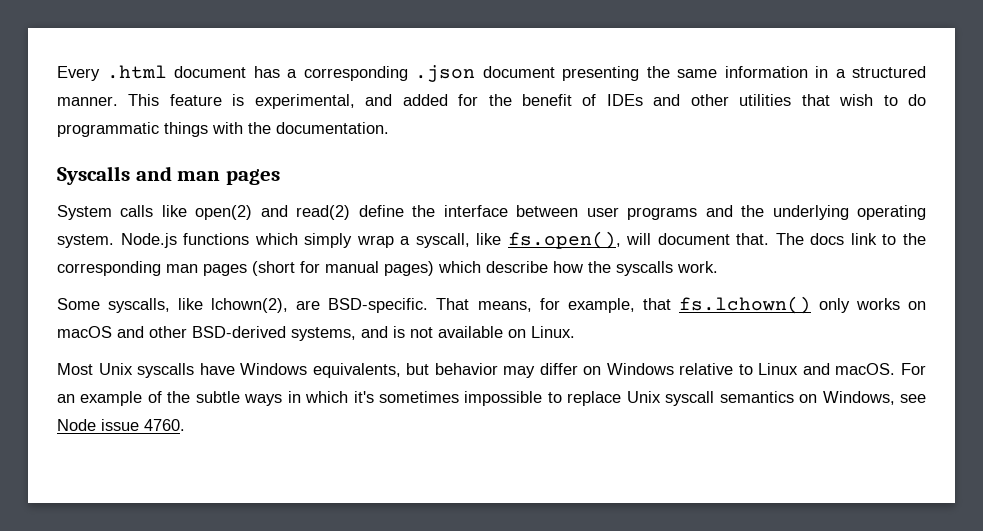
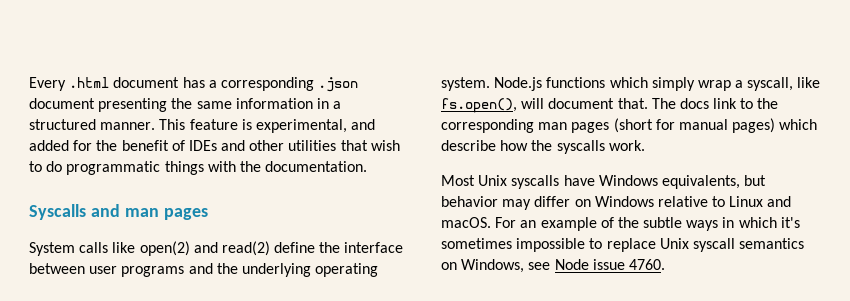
[57,296,926,314] [57,326,575,341] // Some syscalls, like lchown(2), are BSD-specific. That means, for example, that fs.lchown() only works on macOS and other BSD-derived systems, and is not available on Linux. -> (645, 145) none

